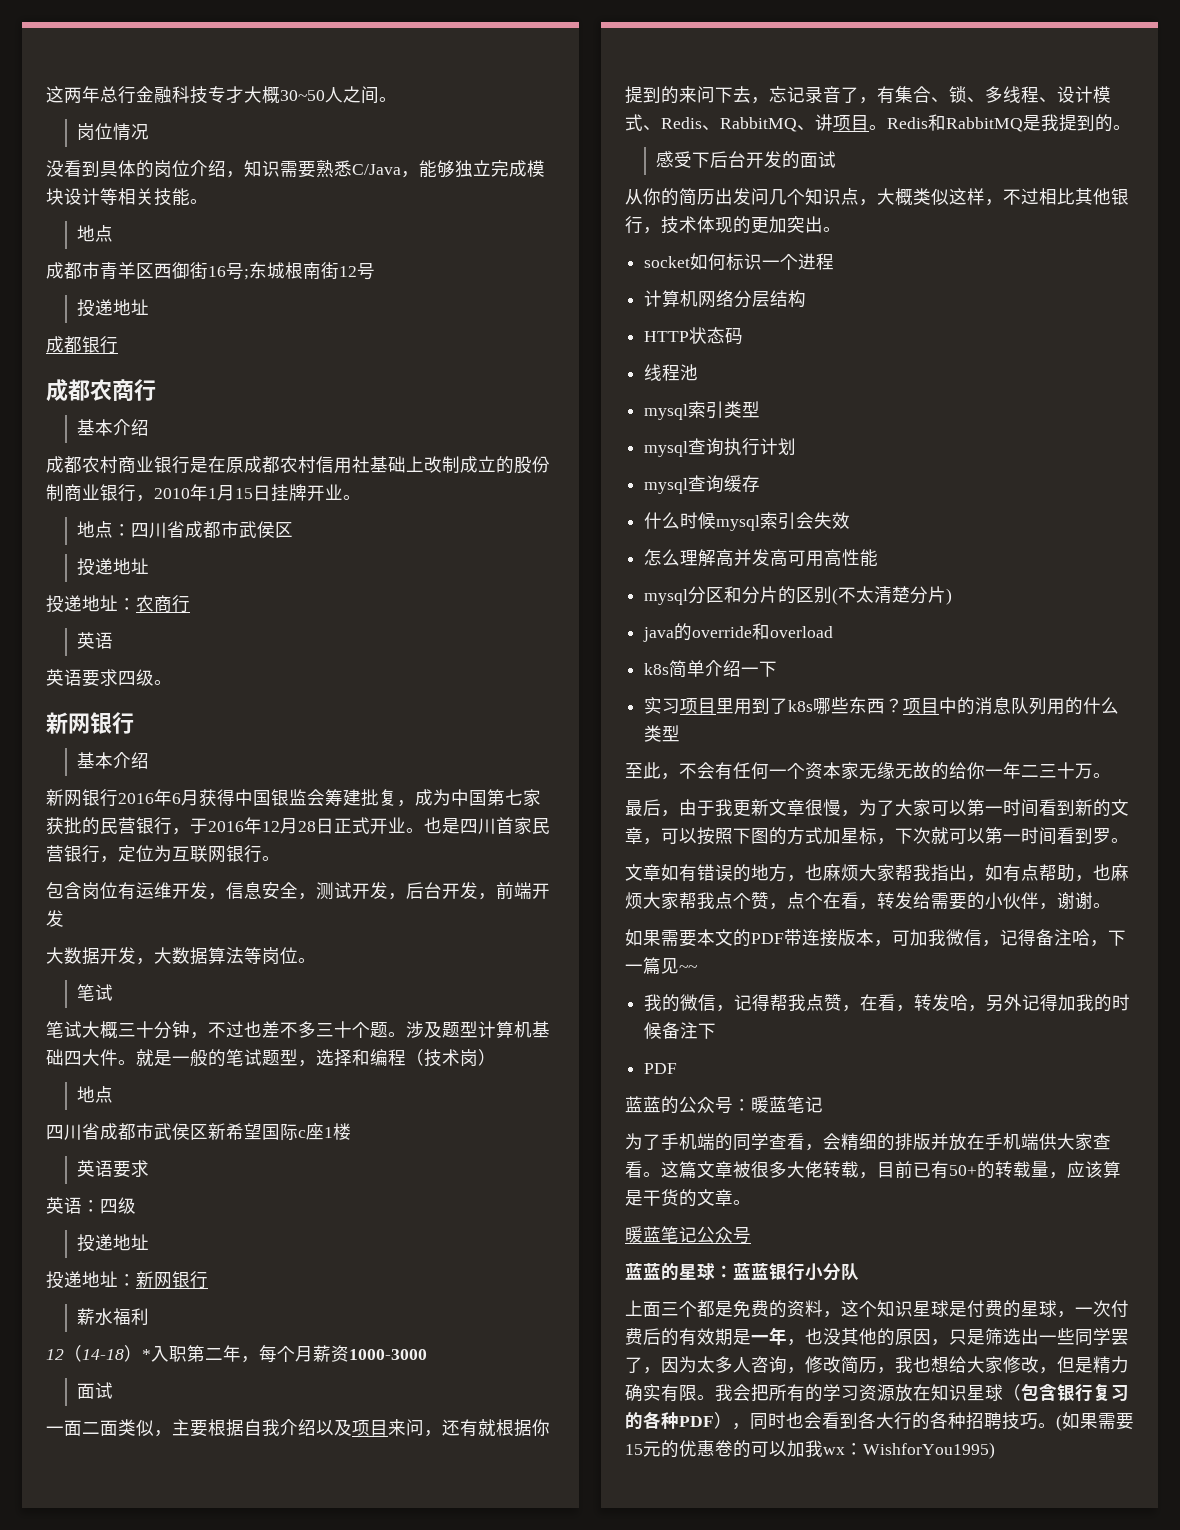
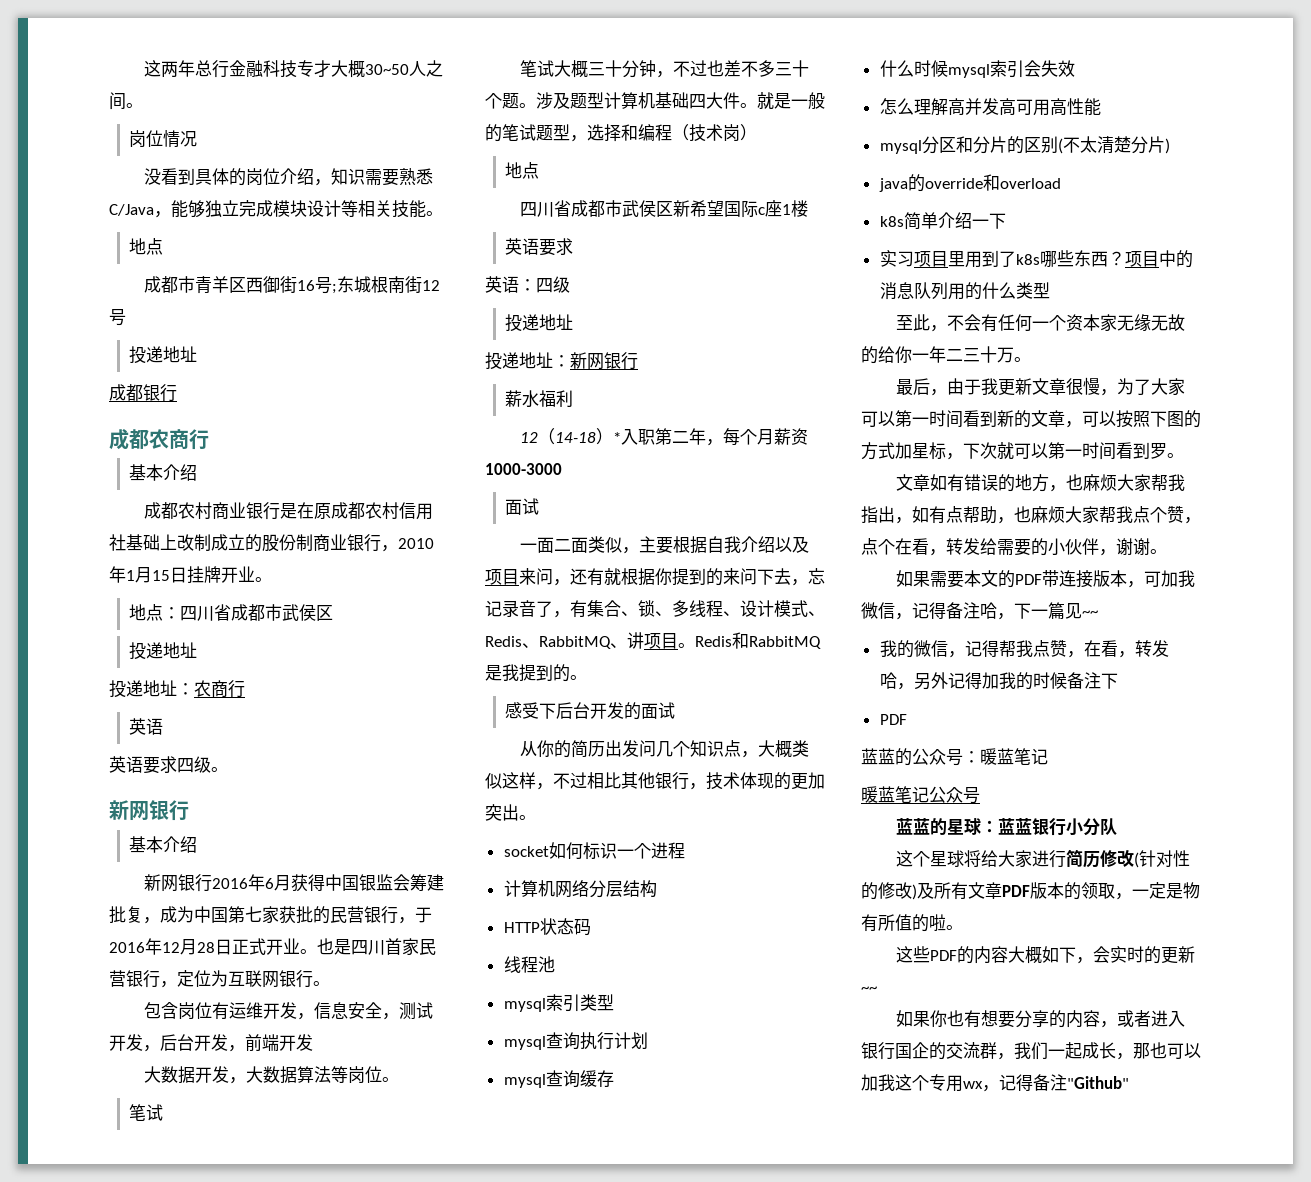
[625,1133,1111,1151] [625,1161,1121,1179] [625,1189,751,1207] // 为了手机端的同学查看，会精细的排版并放在手机端供大家查看。这篇文章被很多大佬转载，目前已有50+的转载量，应该算是干货的文章。 -> (1048, 756) none
[625,1300,1129,1318] [625,1327,1129,1346] [625,1356,1129,1374] [625,1383,1129,1402] [625,1411,1134,1431] [625,1440,995,1459] 上面三个都是免费的资料，这个知识星球是付费的星球，一次付费后的有效期是一年，也没其他的原因，只是筛选出一些同学罢了，因为太多人咨询，修改简历，我也想给大家修改，但是精力确实有限。我会把所有的学习资源放在知识星球（包含银行复习的各种PDF），同时也会看到各大行的各种招聘技巧。(如果需要15元的优惠卷的可以加我wx：WishforYou1995) -> [896,849,1191,868] [861,882,1200,900] [861,914,963,932] [896,946,1196,964] [861,986,877,993] [896,1010,1186,1028] [861,1042,1201,1060] [861,1074,1129,1092] 这个星球将给大家进行简历修改(针对性的修改)及所有文章PDF版本的领取，一定是物有所值的啦。 // 这些PDF的内容大概如下，会实时的更新~~ // 如果你也有想要分享的内容，或者进入银行国企的交流群，我们一起成长，那也可以加我这个专用wx，记得备注"Github"

